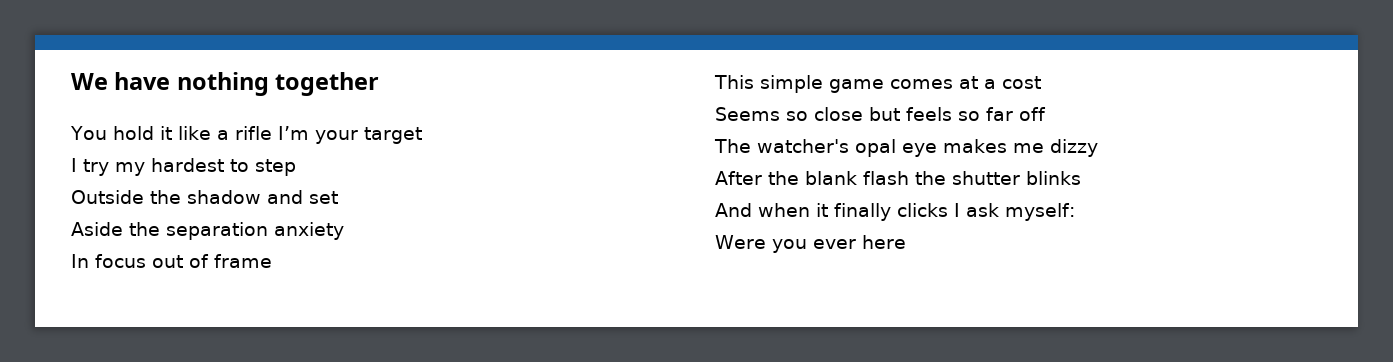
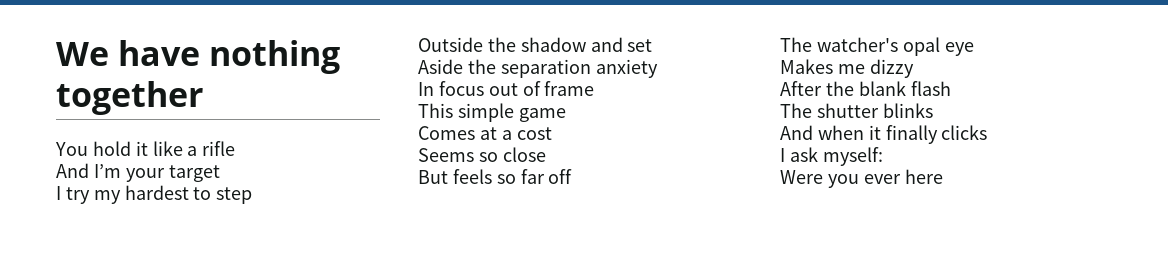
(272, 133) none -> [56,163,89,178] // And
[890,79,953,89] comes -> [418,126,475,140] // Comes
[869,107,900,121] but -> [418,170,448,184] // But
[943,139,1007,153] makes -> [780,59,833,74] // Makes
[914,171,946,185] the -> [780,103,812,118] // The
(948, 210) none -> (988, 132) //

